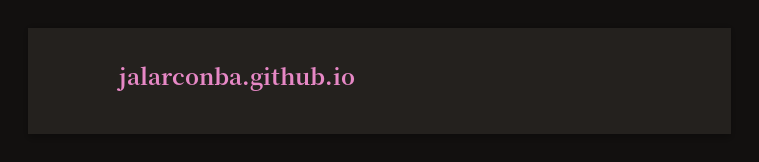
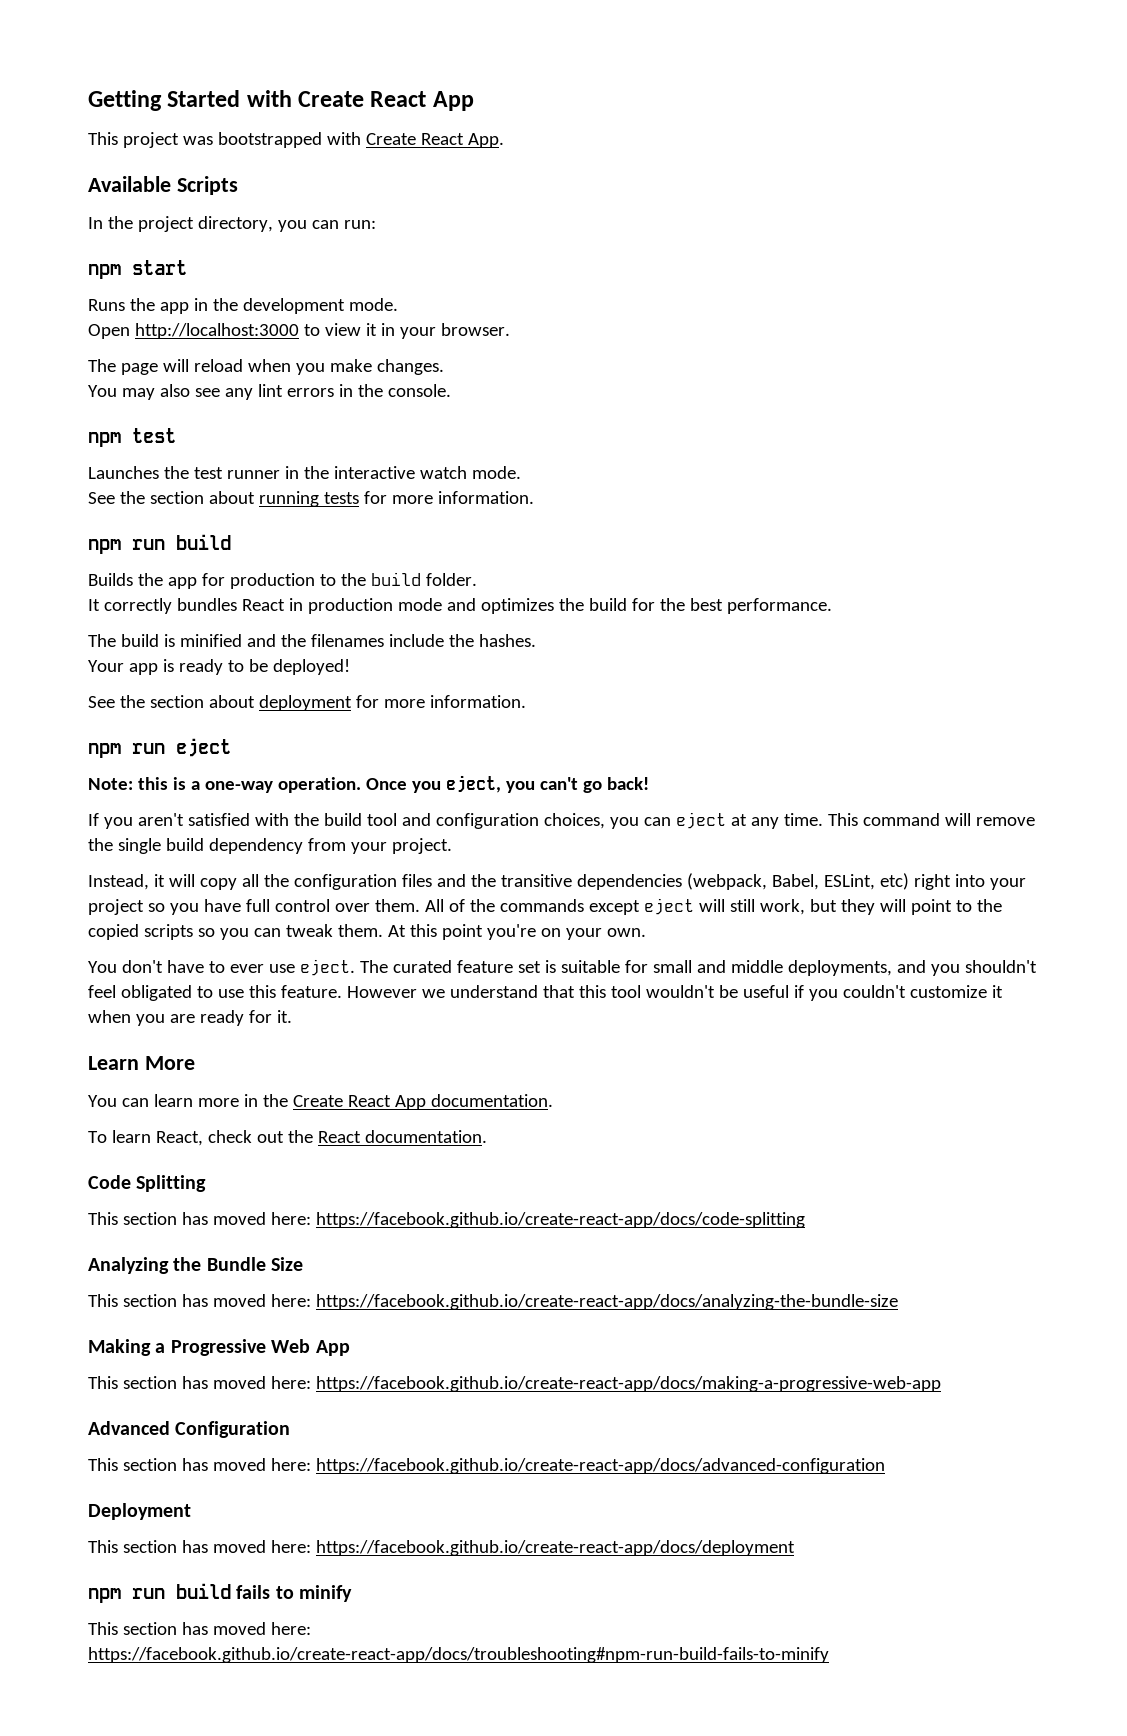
[116,66,355,91] jalarconba.github.io -> [88,90,474,111] [88,132,504,148] [88,176,238,195] [88,216,376,232] [88,260,187,279] [88,298,398,314] [88,323,510,339] [88,359,444,375] [88,384,451,400] [88,428,176,447] [88,466,521,479] [88,491,534,507] [88,534,231,554] [88,572,477,589] [88,598,832,614] [88,634,536,647] [88,659,350,675] [88,695,526,711] [88,738,231,758] [88,775,649,793] [88,812,1035,829] [88,838,452,854] [88,873,1026,890] [88,898,1002,915] [88,924,646,940] [88,959,1037,976] [88,985,1003,1001] [88,1010,292,1026] [88,1056,195,1070] [88,1094,553,1110] [88,1130,487,1146] [88,1175,207,1192] [88,1212,805,1228] [88,1257,304,1274] [88,1294,898,1310] [88,1339,350,1356] [88,1376,941,1392] [88,1421,291,1438] [88,1458,885,1474] [88,1503,191,1520] [88,1540,795,1556] [88,1583,353,1603] [88,1622,311,1635] [88,1647,829,1663] Getting Started with Create React App // This project was bootstrapped with Create React App. // Available Scripts // In the project directory, you can run: // npm start // Runs the app in the development mode. // Open http://localhost:3000 to view it in your browser. // The page will reload when you make changes. // You may also see any lint errors in the console. // npm test // Launches the test runner in the interactive watch mode. // See the section about running tests for more information. // npm run build // Builds the app for production to the build folder. // It correctly bundles React in production mode and optimizes the build for the best performance. // The build is minified and the filenames include the hashes. // Your app is ready to be deployed! // See the section about deployment for more information. // npm run eject // Note: this is a one-way operation. Once you eject, you can't go back! // If you aren't satisfied with the build tool and configuration choices, you can eject at any time. This command will remove the single build dependency from your project. // Instead, it will copy all the configuration files and the transitive dependencies (webpack, Babel, ESLint, etc) right into your project so you have full control over them. All of the commands except eject will still work, but they will point to the copied scripts so you can tweak them. At this point you're on your own. // You don't have to ever use eject. The curated feature set is suitable for small and middle deployments, and you shouldn't feel obligated to use this feature. However we understand that this tool wouldn't be useful if you couldn't customize it when you are ready for it. // Learn More // You can learn more in the Create React App documentation. // To learn React, check out the React documentation. // Code Splitting // This section has moved here: https://facebook.github.io/create-react-app/docs/code-splitting // Analyzing the Bundle Size // This section has moved here: https://facebook.github.io/create-react-app/docs/analyzing-the-bundle-size // Making a Progressive Web App // This section has moved here: https://facebook.github.io/create-react-app/docs/making-a-progressive-web-app // Advanced Configuration // This section has moved here: https://facebook.github.io/create-react-app/docs/advanced-configuration // Deployment // This section has moved here: https://facebook.github.io/create-react-app/docs/deployment // npm run build fails to minify // This section has moved here: https://facebook.github.io/create-react-app/docs/troubleshooting#npm-run-build-fails-to-minify

